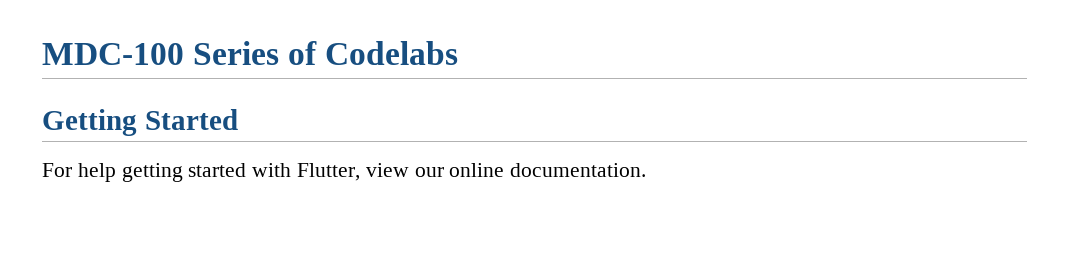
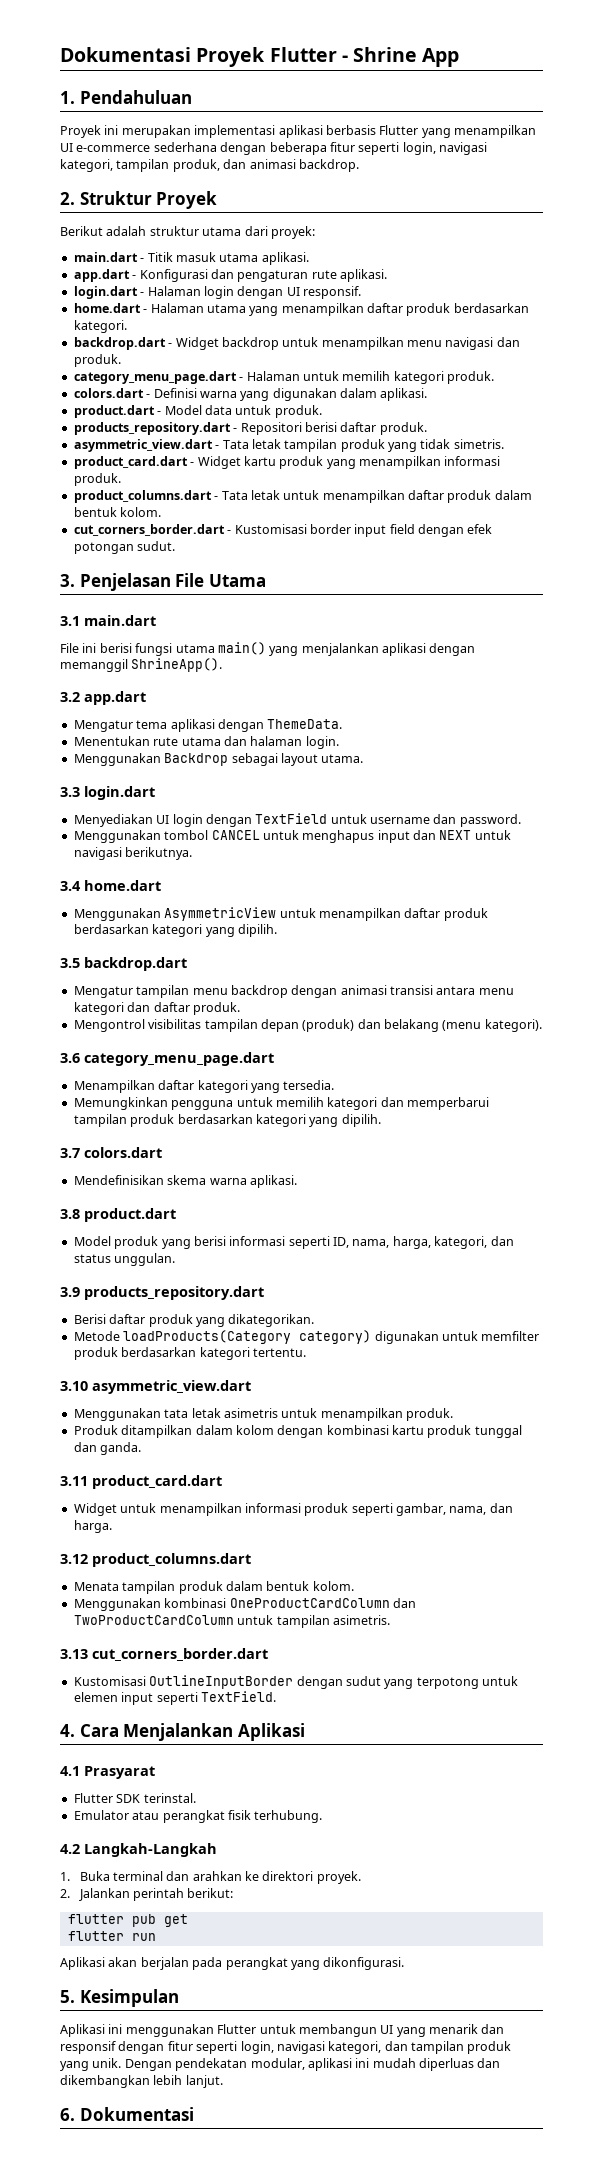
[42,41,459,65] [42,109,238,136] [42,163,647,182] MDC-100 Series of Codelabs // Getting Started // For help getting started with Flutter, view our online documentation. -> [60,47,460,67] [60,90,192,104] [60,125,536,138] [60,142,487,155] [60,159,359,172] [60,191,218,209] [60,226,315,239] [73,252,309,265] [73,269,387,282] [73,286,361,299] [73,303,529,316] [73,320,127,333] [73,337,520,350] [73,354,121,367] [73,371,494,384] [73,388,428,401] [73,405,322,418] [73,422,427,435] [73,439,504,452] [73,456,501,469] [73,473,121,486] [73,490,532,503] [73,507,162,517] [73,524,493,537] [73,541,176,554] [60,573,266,591] [60,615,156,626] [60,642,476,656] [60,658,223,672] [60,691,146,705] [73,719,343,732] [73,736,339,749] [73,753,364,766] [60,786,155,800] [73,813,521,827] [73,830,511,843] [73,847,193,860] [60,880,161,891] [73,907,488,921] [73,924,277,937] [60,957,187,971] [73,985,514,998] [73,1002,240,1015] [73,1019,542,1032] [60,1052,274,1066] [73,1080,335,1093] [73,1097,489,1110] [73,1114,381,1127] [60,1147,162,1158] [73,1175,297,1188] [60,1208,176,1222] [73,1236,514,1249] [73,1253,176,1266] [60,1286,264,1300] [73,1314,315,1327] [73,1330,540,1344] [73,1347,306,1360] [60,1380,251,1394] [73,1408,453,1421] [73,1425,522,1438] [73,1442,142,1455] [60,1475,222,1489] [73,1503,513,1516] [73,1520,112,1533] [60,1553,251,1567] [73,1581,354,1594] [73,1598,416,1611] [73,1615,390,1628] [60,1648,268,1661] [73,1675,518,1689] [73,1691,276,1705] [60,1723,305,1741] [60,1766,155,1779] [73,1793,196,1803] [73,1810,323,1823] [60,1843,217,1857] [60,1871,361,1884] [60,1888,234,1901] [67,1914,188,1927] [67,1931,156,1941] [60,1957,405,1970] [60,1989,179,2007] [60,2024,505,2037] [60,2041,512,2054] [60,2058,501,2071] [60,2075,223,2088] [60,2107,194,2121] Dokumentasi Proyek Flutter - Shrine App // 1. Pendahuluan // Proyek ini merupakan implementasi aplikasi berbasis Flutter yang menampilkan UI e-commerce sederhana dengan beberapa fitur seperti login, navigasi kategori, tampilan produk, dan animasi backdrop. // 2. Struktur Proyek // Berikut adalah struktur utama dari proyek: // main.dart - Titik masuk utama aplikasi. // app.dart - Konfigurasi dan pengaturan rute aplikasi. // login.dart - Halaman login dengan UI responsif. // home.dart - Halaman utama yang menampilkan daftar produk berdasarkan kategori. // backdrop.dart - Widget backdrop untuk menampilkan menu navigasi dan produk. // category_menu_page.dart - Halaman untuk memilih kategori produk. // colors.dart - Definisi warna yang digunakan dalam aplikasi. // product.dart - Model data untuk produk. // products_repository.dart - Repositori berisi daftar produk. // asymmetric_view.dart - Tata letak tampilan produk yang tidak simetris. // product_card.dart - Widget kartu produk yang menampilkan informasi produk. // product_columns.dart - Tata letak untuk menampilkan daftar produk dalam bentuk kolom. // cut_corners_border.dart - Kustomisasi border input field dengan efek potongan sudut. // 3. Penjelasan File Utama // 3.1 main.dart // File ini berisi fungsi utama main() yang menjalankan aplikasi dengan memanggil ShrineApp(). // 3.2 app.dart // Mengatur tema aplikasi dengan ThemeData. // Menentukan rute utama dan halaman login. // Menggunakan Backdrop sebagai layout utama. // 3.3 login.dart // Menyediakan UI login dengan TextField untuk username dan password. // Menggunakan tombol CANCEL untuk menghapus input dan NEXT untuk navigasi berikutnya. // 3.4 home.dart // Menggunakan AsymmetricView untuk menampilkan daftar produk berdasarkan kategori yang dipilih. // 3.5 backdrop.dart // Mengatur tampilan menu backdrop dengan animasi transisi antara menu kategori dan daftar produk. // Mengontrol visibilitas tampilan depan (produk) dan belakang (menu kategori). // 3.6 category_menu_page.dart // Menampilkan daftar kategori yang tersedia. // Memungkinkan pengguna untuk memilih kategori dan memperbarui tampilan produk berdasarkan kategori yang dipilih. // 3.7 colors.dart // Mendefinisikan skema warna aplikasi. // 3.8 product.dart // Model produk yang berisi informasi seperti ID, nama, harga, kategori, dan status unggulan. // 3.9 products_repository.dart // Berisi daftar produk yang dikategorikan. // Metode loadProducts(Category category) digunakan untuk memfilter produk berdasarkan kategori tertentu. // 3.10 asymmetric_view.dart // Menggunakan tata letak asimetris untuk menampilkan produk. // Produk ditampilkan dalam kolom dengan kombinasi kartu produk tunggal dan ganda. // 3.11 product_card.dart // Widget untuk menampilkan informasi produk seperti gambar, nama, dan harga. // 3.12 product_columns.dart // Menata tampilan produk dalam bentuk kolom. // Menggunakan kombinasi OneProductCardColumn dan TwoProductCardColumn untuk tampilan asimetris. // 3.13 cut_corners_border.dart // Kustomisasi OutlineInputBorder dengan sudut yang terpotong untuk elemen input seperti TextField. // 4. Cara Menjalankan Aplikasi // 4.1 Prasyarat // Flutter SDK terinstal. // Emulator atau perangkat fisik terhubung. // 4.2 Langkah-Langkah // 1. Buka terminal dan arahkan ke direktori proyek. // 2. Jalankan perintah berikut: // flutter pub get // flutter run // Aplikasi akan berjalan pada perangkat yang dikonfigurasi. // 5. Kesimpulan // Aplikasi ini menggunakan Flutter untuk membangun UI yang menarik dan responsif dengan fitur seperti login, navigasi kategori, dan tampilan produk yang unik. Dengan pendekatan modular, aplikasi ini mudah diperluas dan dikembangkan lebih lanjut. // 6. Dokumentasi

